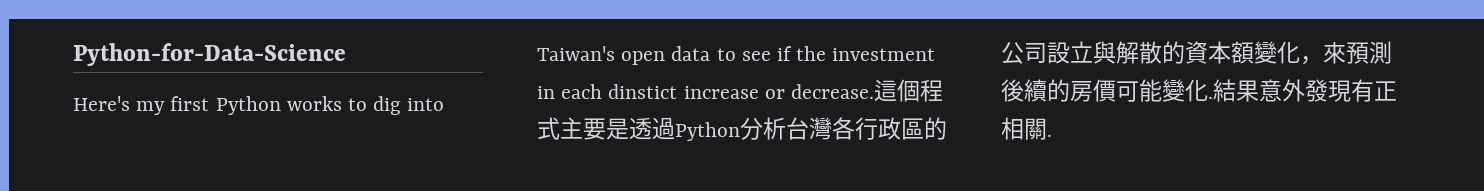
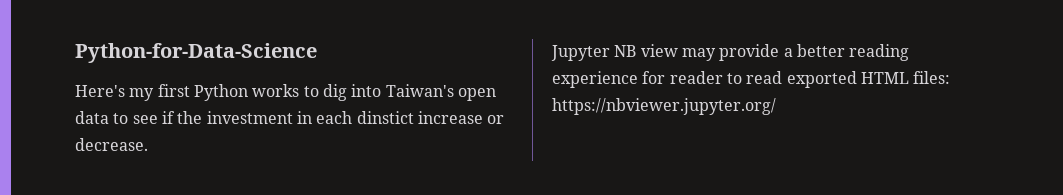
[874,79,944,102] [537,117,947,141] [1001,41,1392,65] [1001,79,1397,102] [1001,117,1052,140] 這個程式主要是透過Python分析台灣各行政區的公司設立與解散的資本額變化，來預測後續的房價可能變化.結果意外發現有正相關. -> [551,44,910,61] [552,71,951,88] [552,98,776,115] // Jupyter NB view may provide a better reading experience for reader to read exported HTML files: https://nbviewer.jupyter.org/

